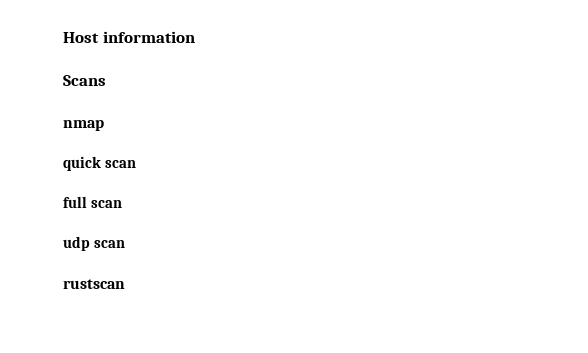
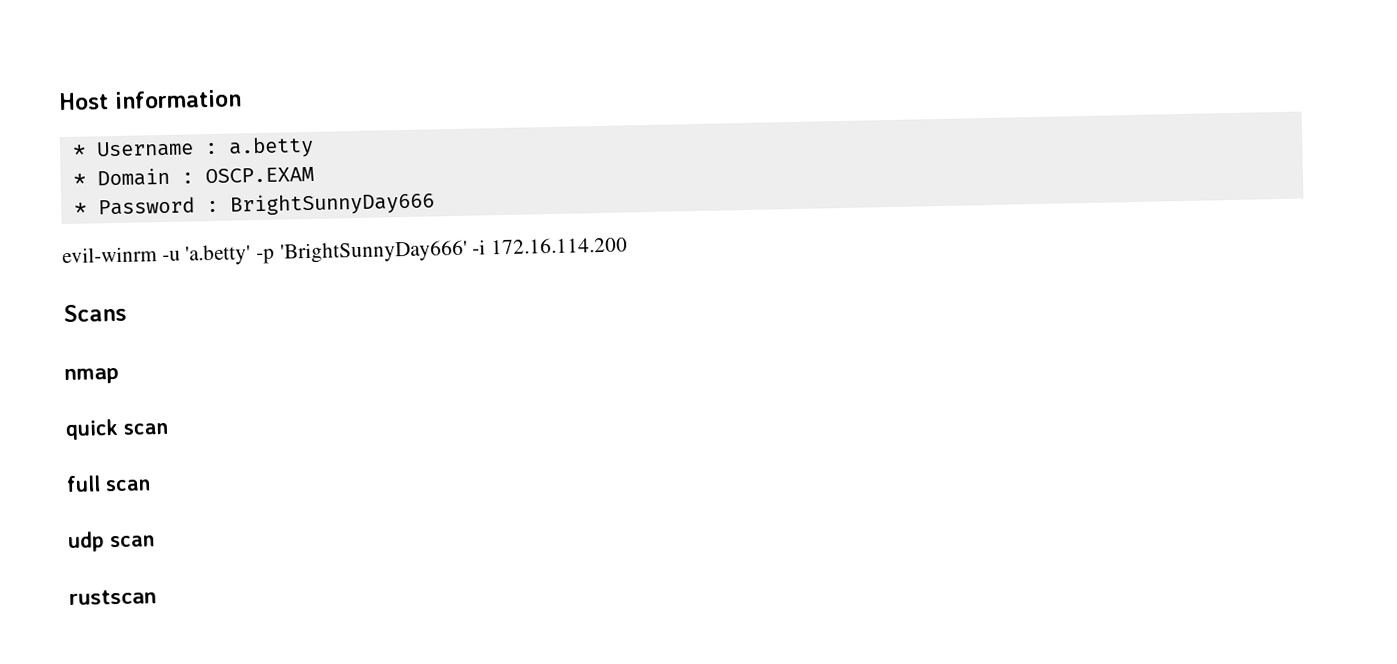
(195, 37) none -> [72,135,314,159] [72,166,314,187] [73,191,435,217] [62,236,629,266] // * Username : a.betty // * Domain : OSCP.EXAM // * Password : BrightSunnyDay666 // evil-winrm -u 'a.betty' -p 'BrightSunnyDay666' -i 172.16.114.200

